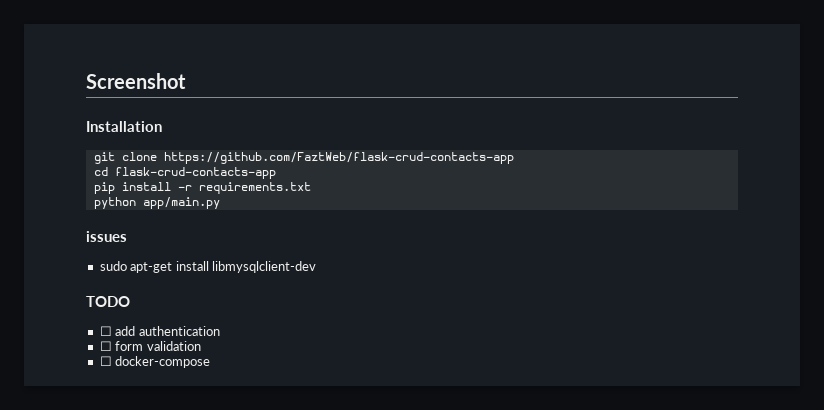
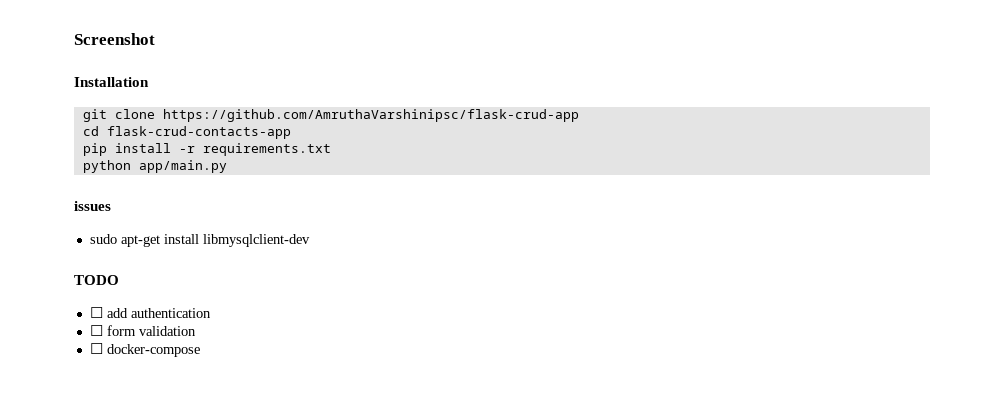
[163,152,514,164] https://github.com/FaztWeb/flask-crud-contacts-app -> [162,109,579,122] https://github.com/AmruthaVarshinipsc/flask-crud-app

